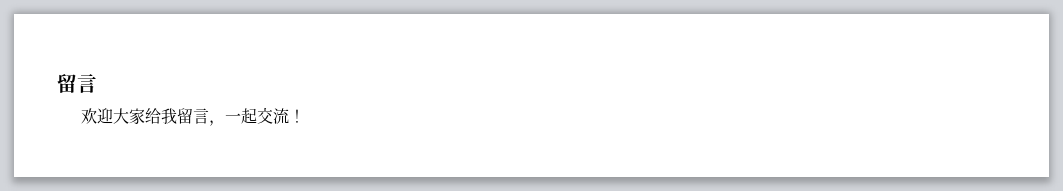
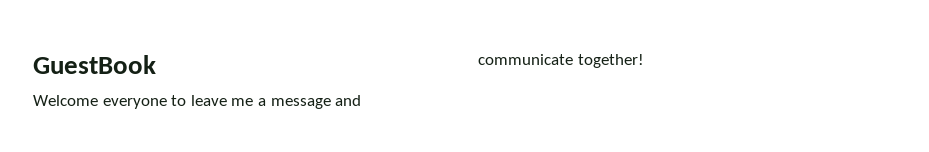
[57,74,97,93] [80,107,305,126] 留言 // 欢迎大家给我留言，一起交流！ -> [33,55,156,74] [33,95,362,109] [478,54,644,68] GuestBook // Welcome everyone to leave me a message and communicate together!

